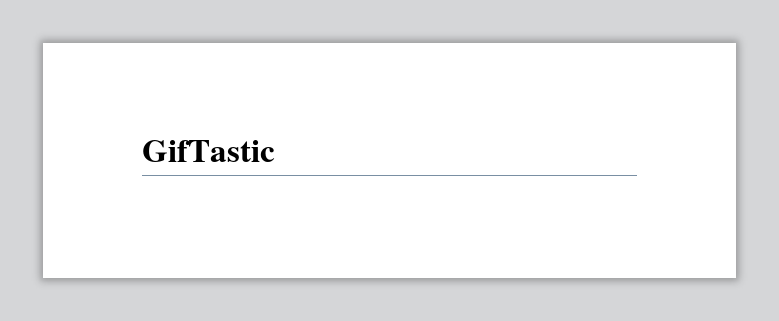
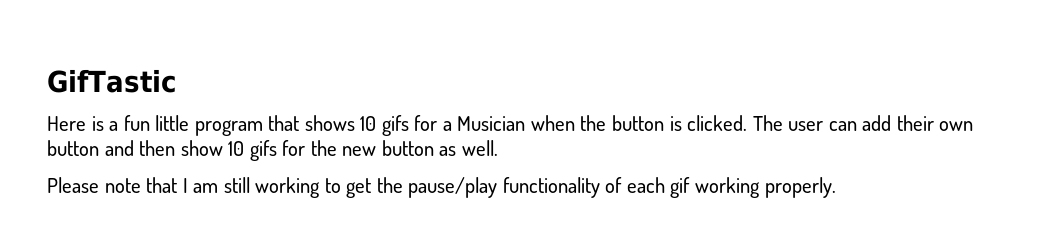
(275, 151) none -> [47,115,974,136] [47,140,498,161] [47,177,836,198] // Here is a fun little program that shows 10 gifs for a Musician when the button is clicked. The user can add their own button and then show 10 gifs for the new button as well. // Please note that I am still working to get the pause/play functionality of each gif working properly.

